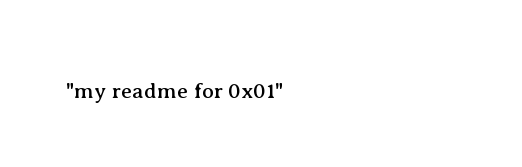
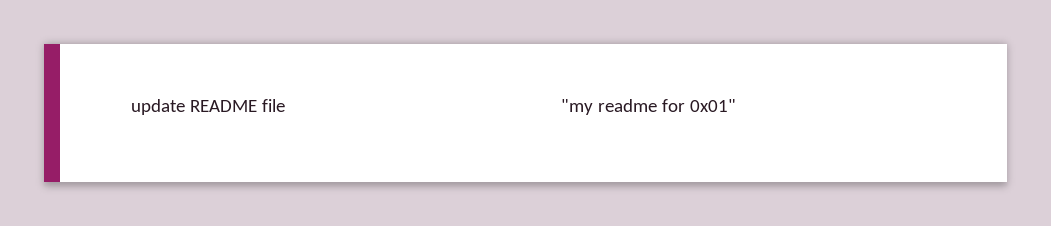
(66, 93) none -> [131,99,285,115] update README file //

